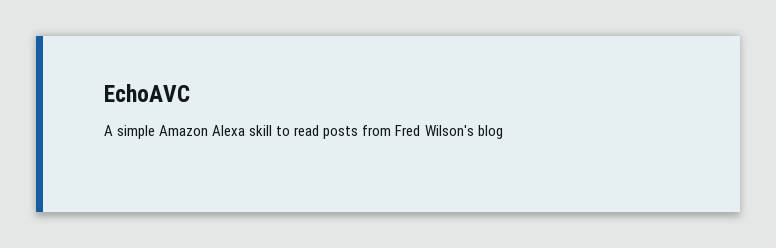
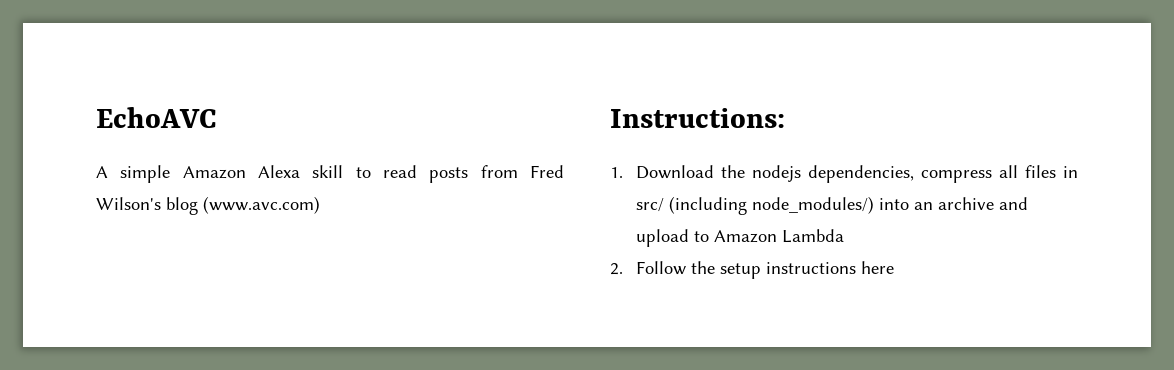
(503, 132) none -> [203,196,320,214] [610,108,785,128] [610,165,1078,183] [636,196,1029,215] [636,229,845,247] [610,261,895,279] (www.avc.com) // Instructions: // 1. Download the nodejs dependencies, compress all files in src/ (including node_modules/) into an archive and upload to Amazon Lambda // 2. Follow the setup instructions here

